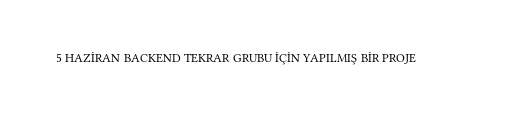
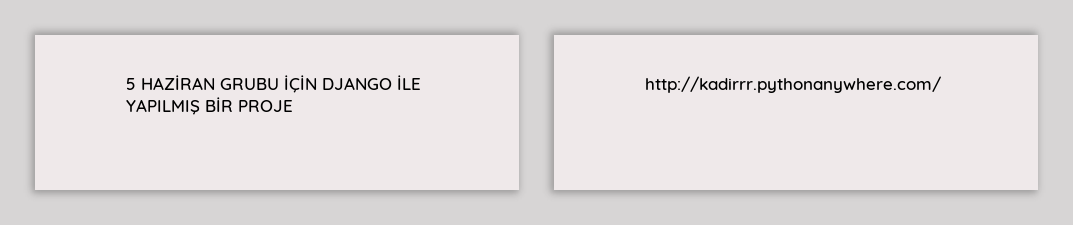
[123,52,300,65] BACKEND TEKRAR GRUBU İÇİN -> [220,75,421,93] GRUBU İÇİN DJANGO İLE
(416, 58) none -> [645,76,941,93] http://kadirrr.pythonanywhere.com/

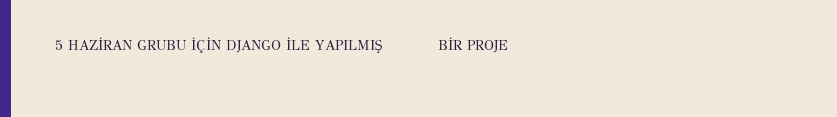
[645,76,941,93] http://kadirrr.pythonanywhere.com/ -> (508, 46) none

